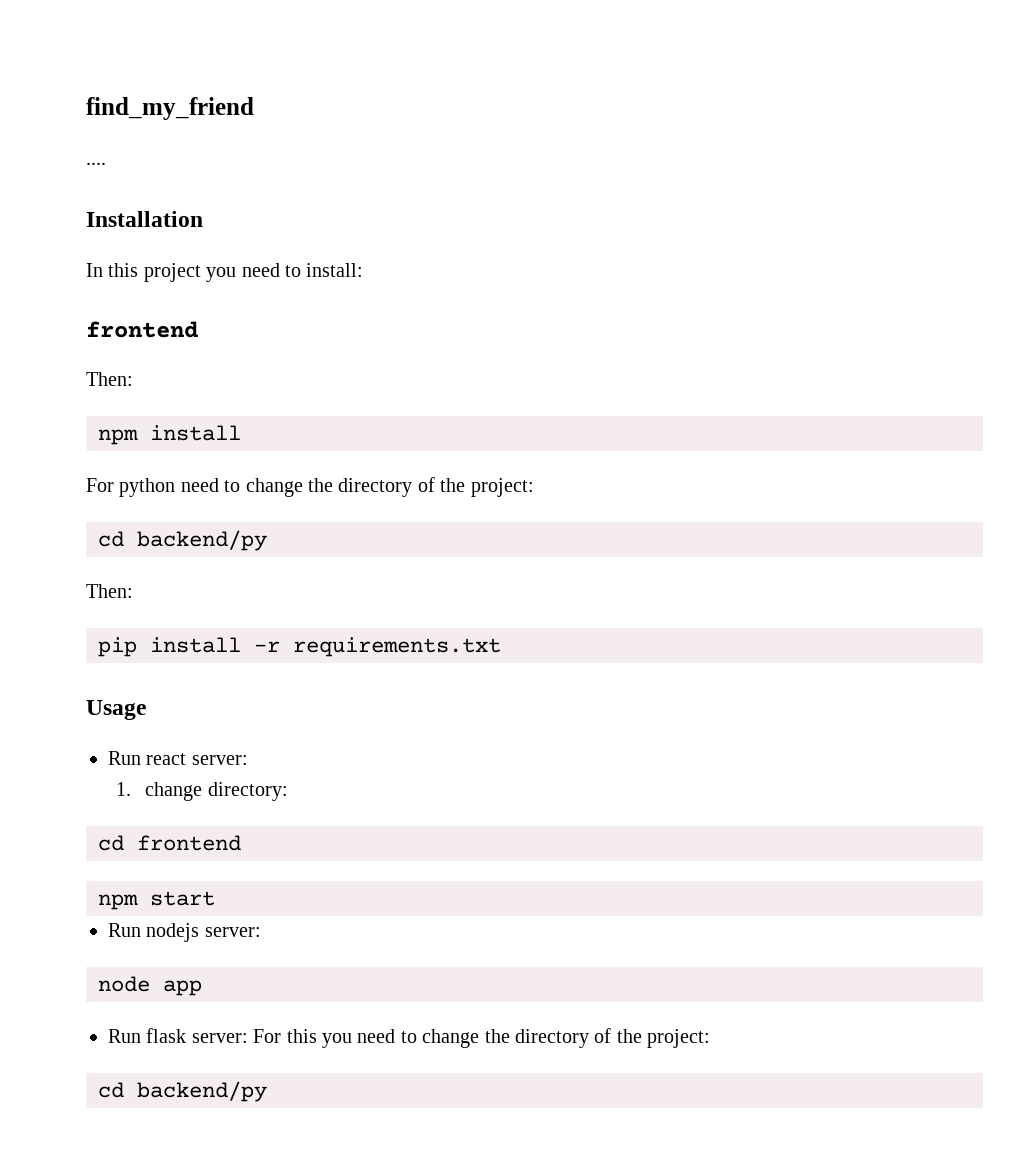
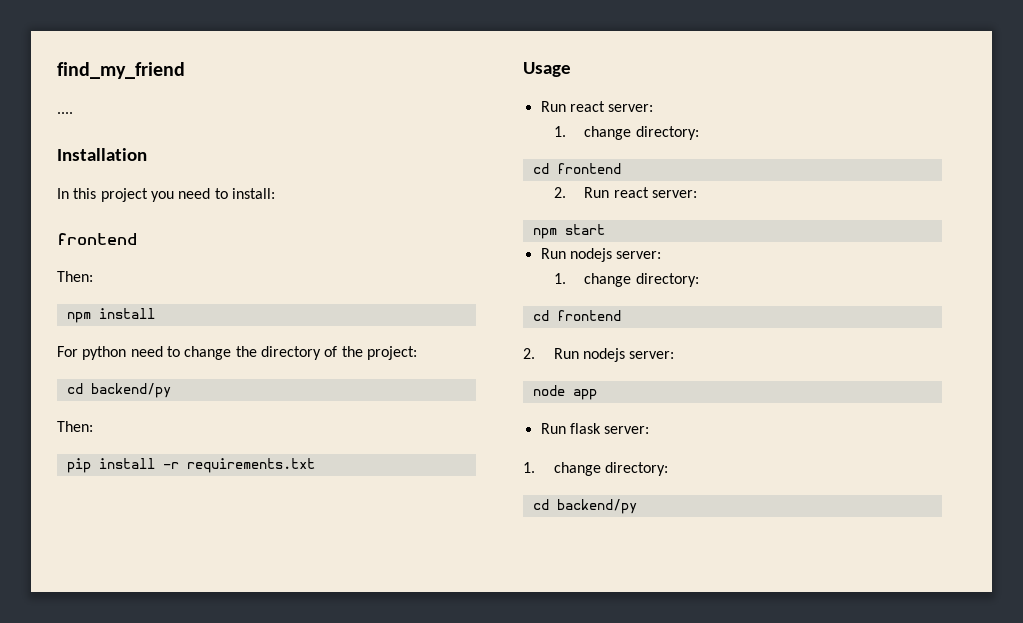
(241, 843) none -> [553,187,697,198] // 2. Run react server:
(261, 932) none -> [553,273,699,287] [532,310,621,321] [523,348,675,362] // 1. change directory: // cd frontend // 2. Run nodejs server:
[253,1028,711,1048] For this you need to change the directory of the project: -> [523,462,668,476] // 1. change directory:

